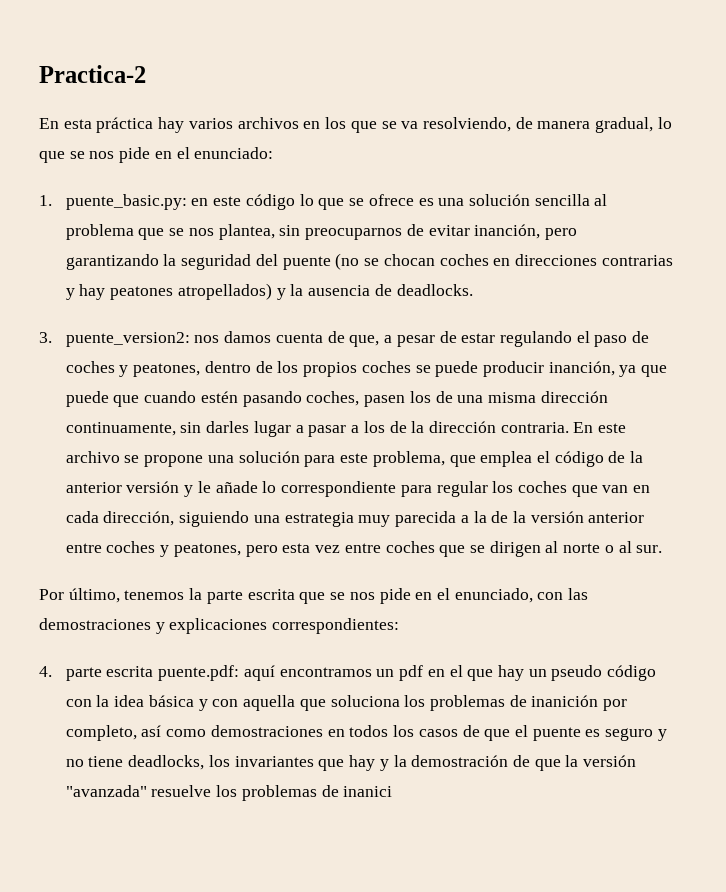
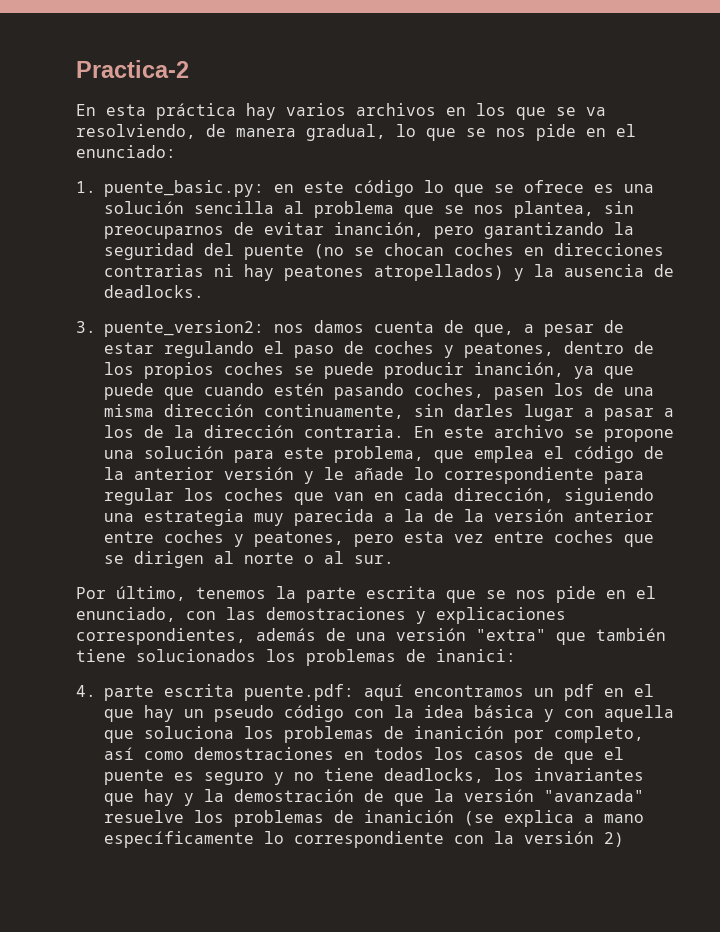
[65,288,75,300] y -> [214,264,234,277] ni
[272,618,400,634] correspondientes: -> [76,628,666,645] [76,649,516,666] correspondientes, además de una versión "extra" que también tiene solucionados los problemas de inanici:
[343,786,393,797] inanici -> [364,810,644,827] [104,831,624,848] inanición (se explica a mano específicamente lo correspondiente con la versión 2)

